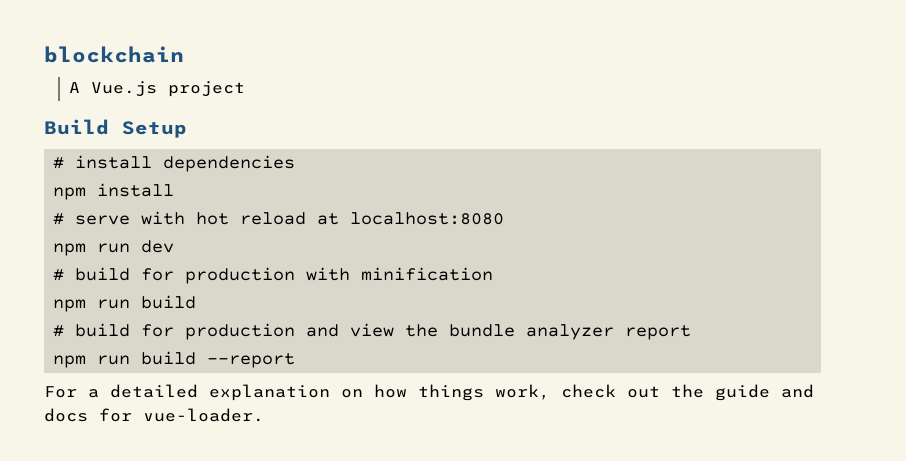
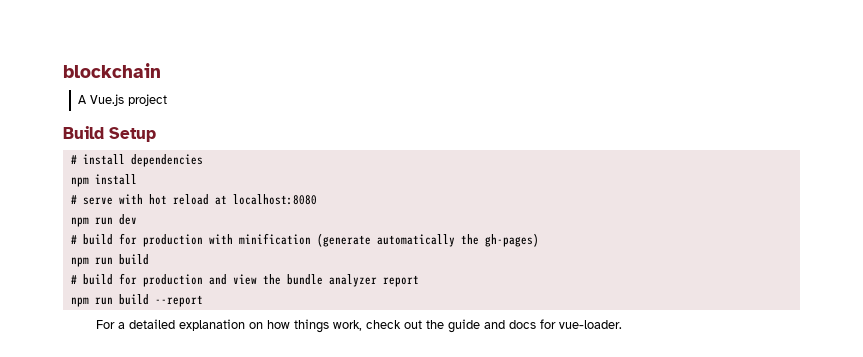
(494, 274) none -> [316,233,539,247] (generate automatically the gh-pages)

